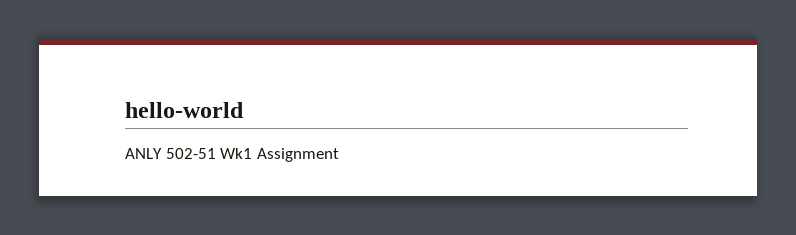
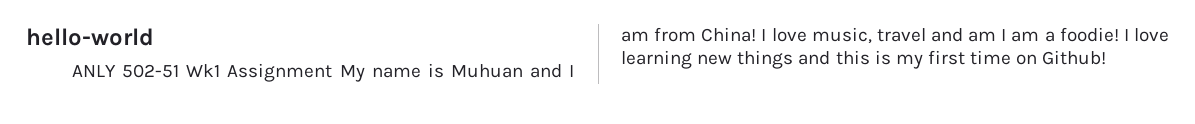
(339, 155) none -> [339,63,574,82] [621,27,1169,44] [621,50,1107,69] My name is Muhuan and I am from China! I love music, travel and am I am a foodie! I love learning new things and this is my first time on Github!

